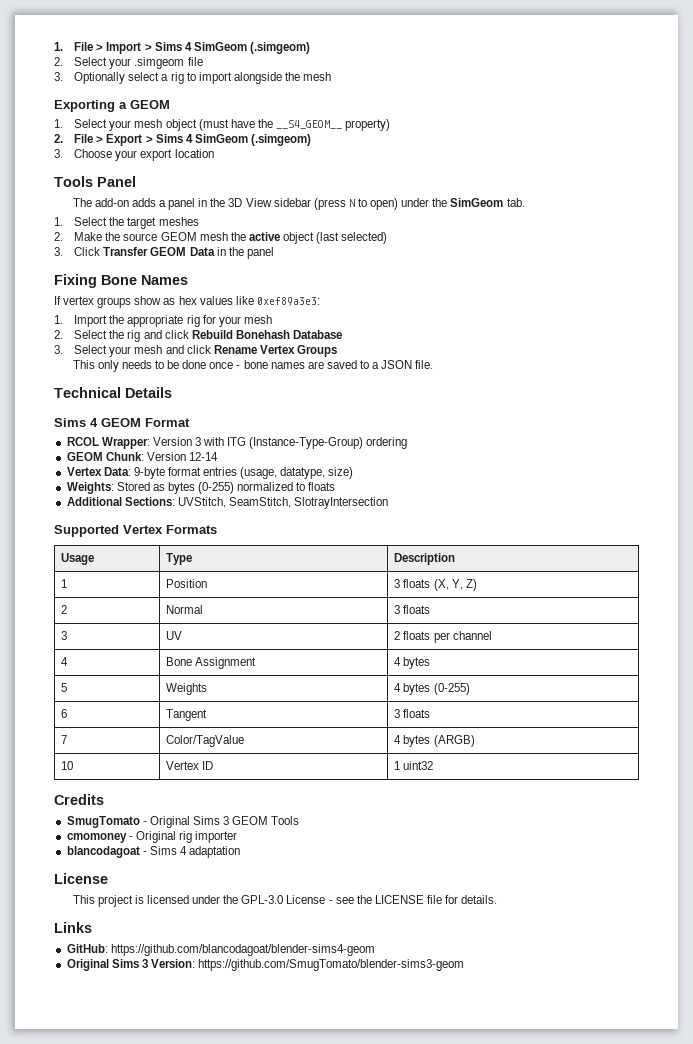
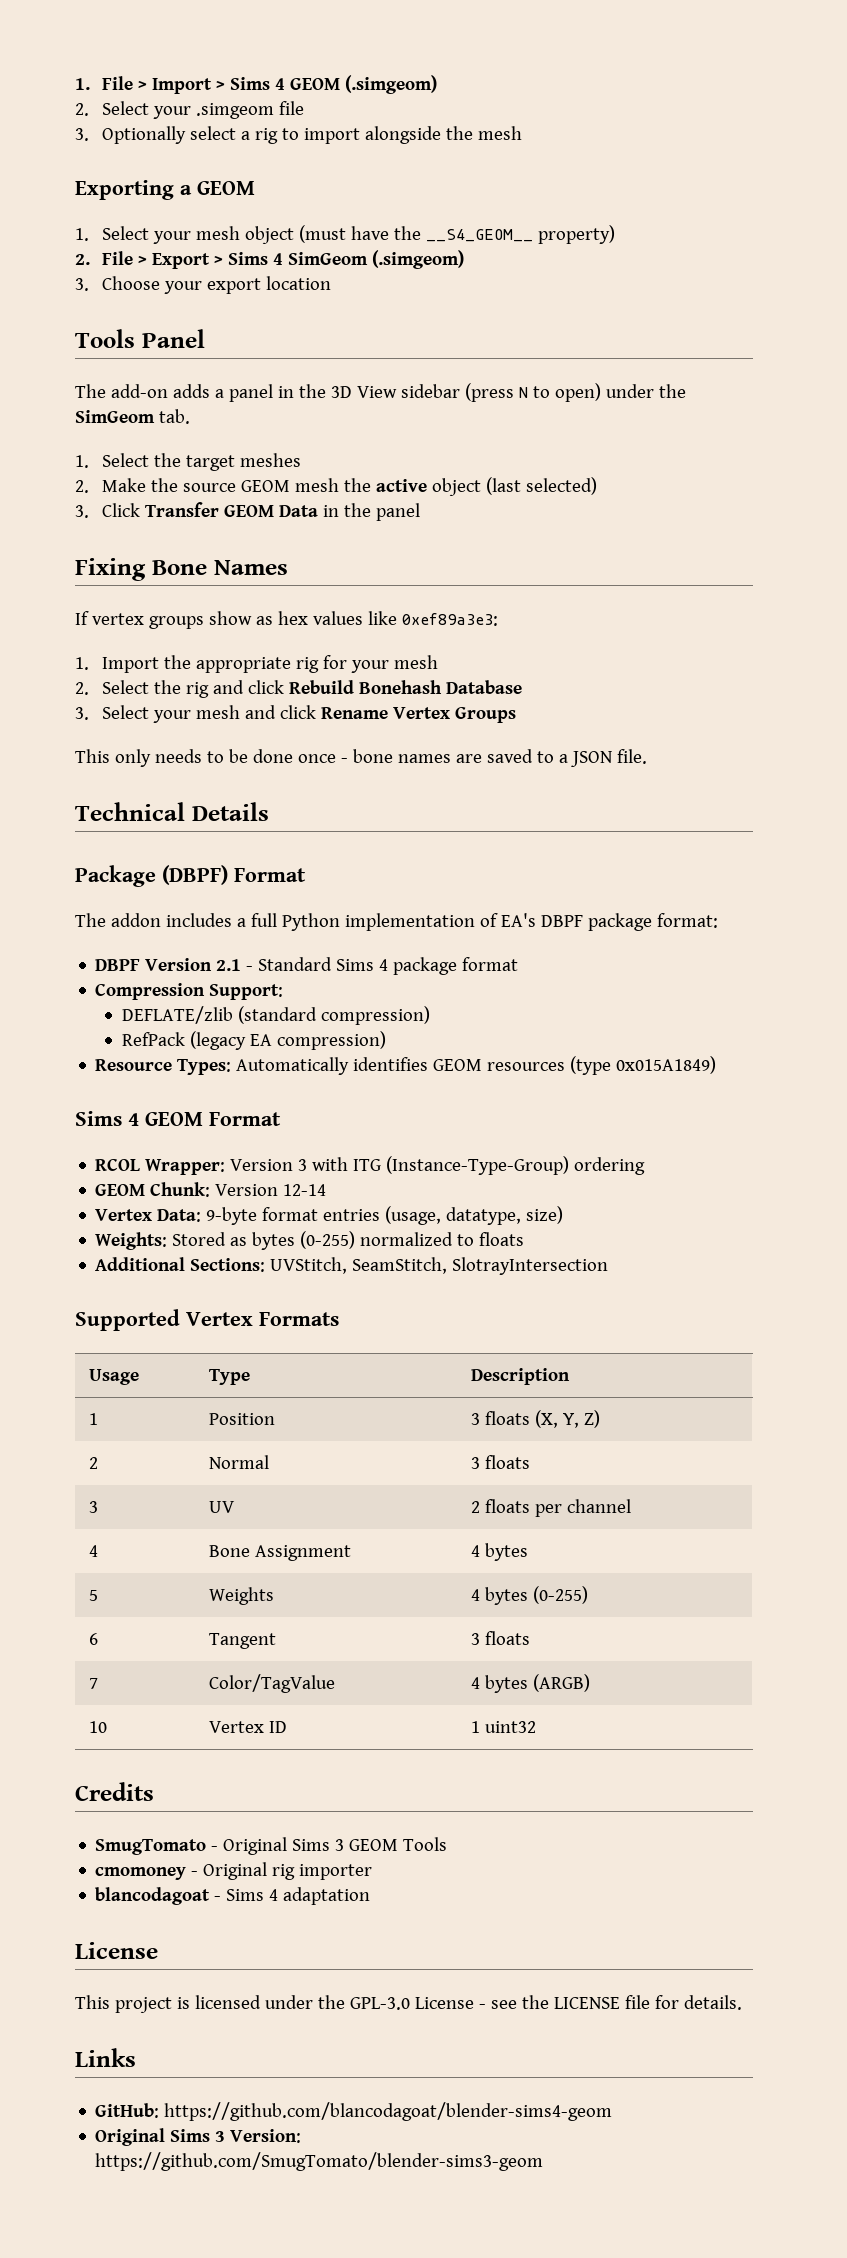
[193,42,247,51] SimGeom -> [289,78,340,90] GEOM
(172, 392) none -> [75,865,306,887] [75,913,718,931] [95,957,519,975] [95,983,284,1000] [122,1006,431,1025] [122,1031,387,1050] [95,1056,717,1075] // Package (DBPF) Format // The addon includes a full Python implementation of EA's DBPF package format: // DBPF Version 2.1 - Standard Sims 4 package format // Compression Support: // DEFLATE/zlib (standard compression) // RefPack (legacy EA compression) // Resource Types: Automatically identifies GEOM resources (type 0x015A1849)

